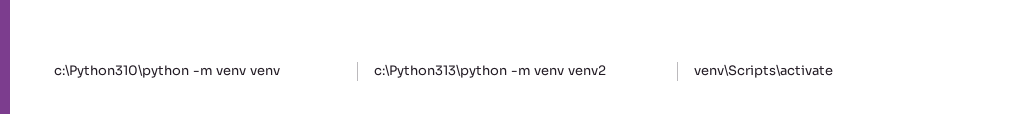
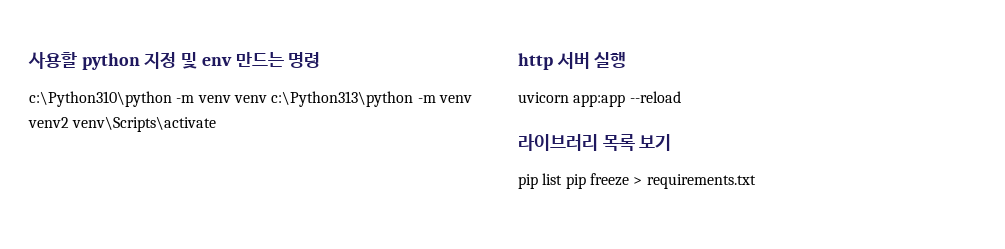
(54, 71) none -> [28,52,321,70] 사용할 python 지정 및 env 만드는 명령 //
(833, 71) none -> [518,52,627,70] [518,91,681,107] [518,134,672,151] [518,173,756,189] // http 서버 실행 // uvicorn app:app --reload // 라이브러리 목록 보기 // pip list pip freeze > requirements.txt

